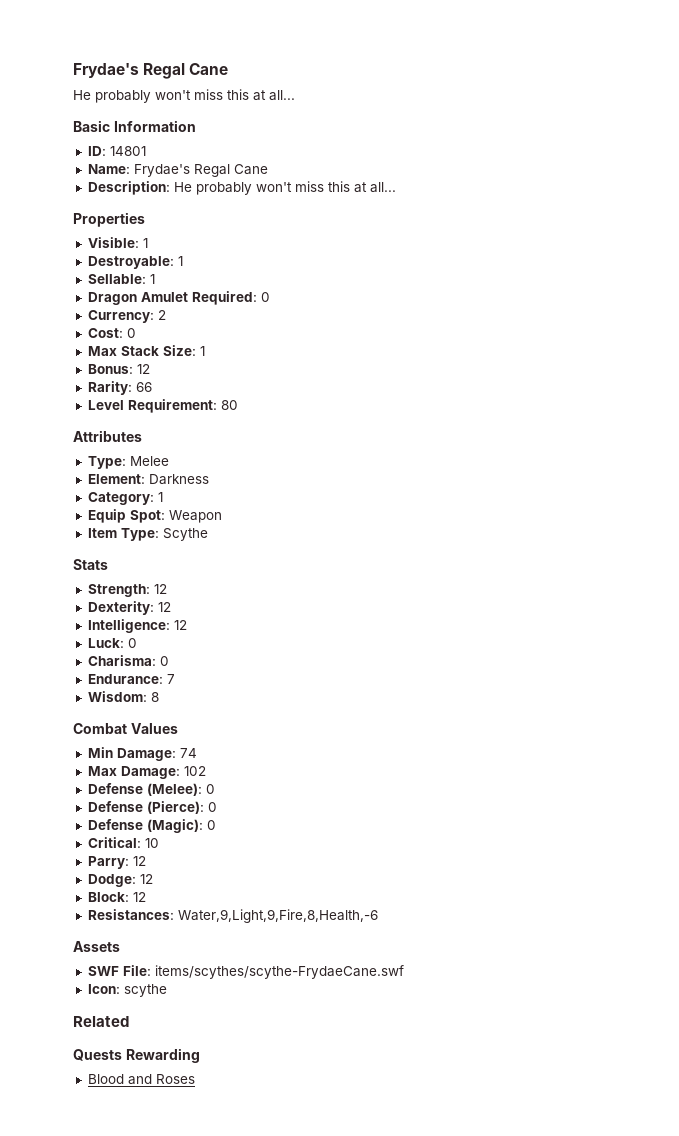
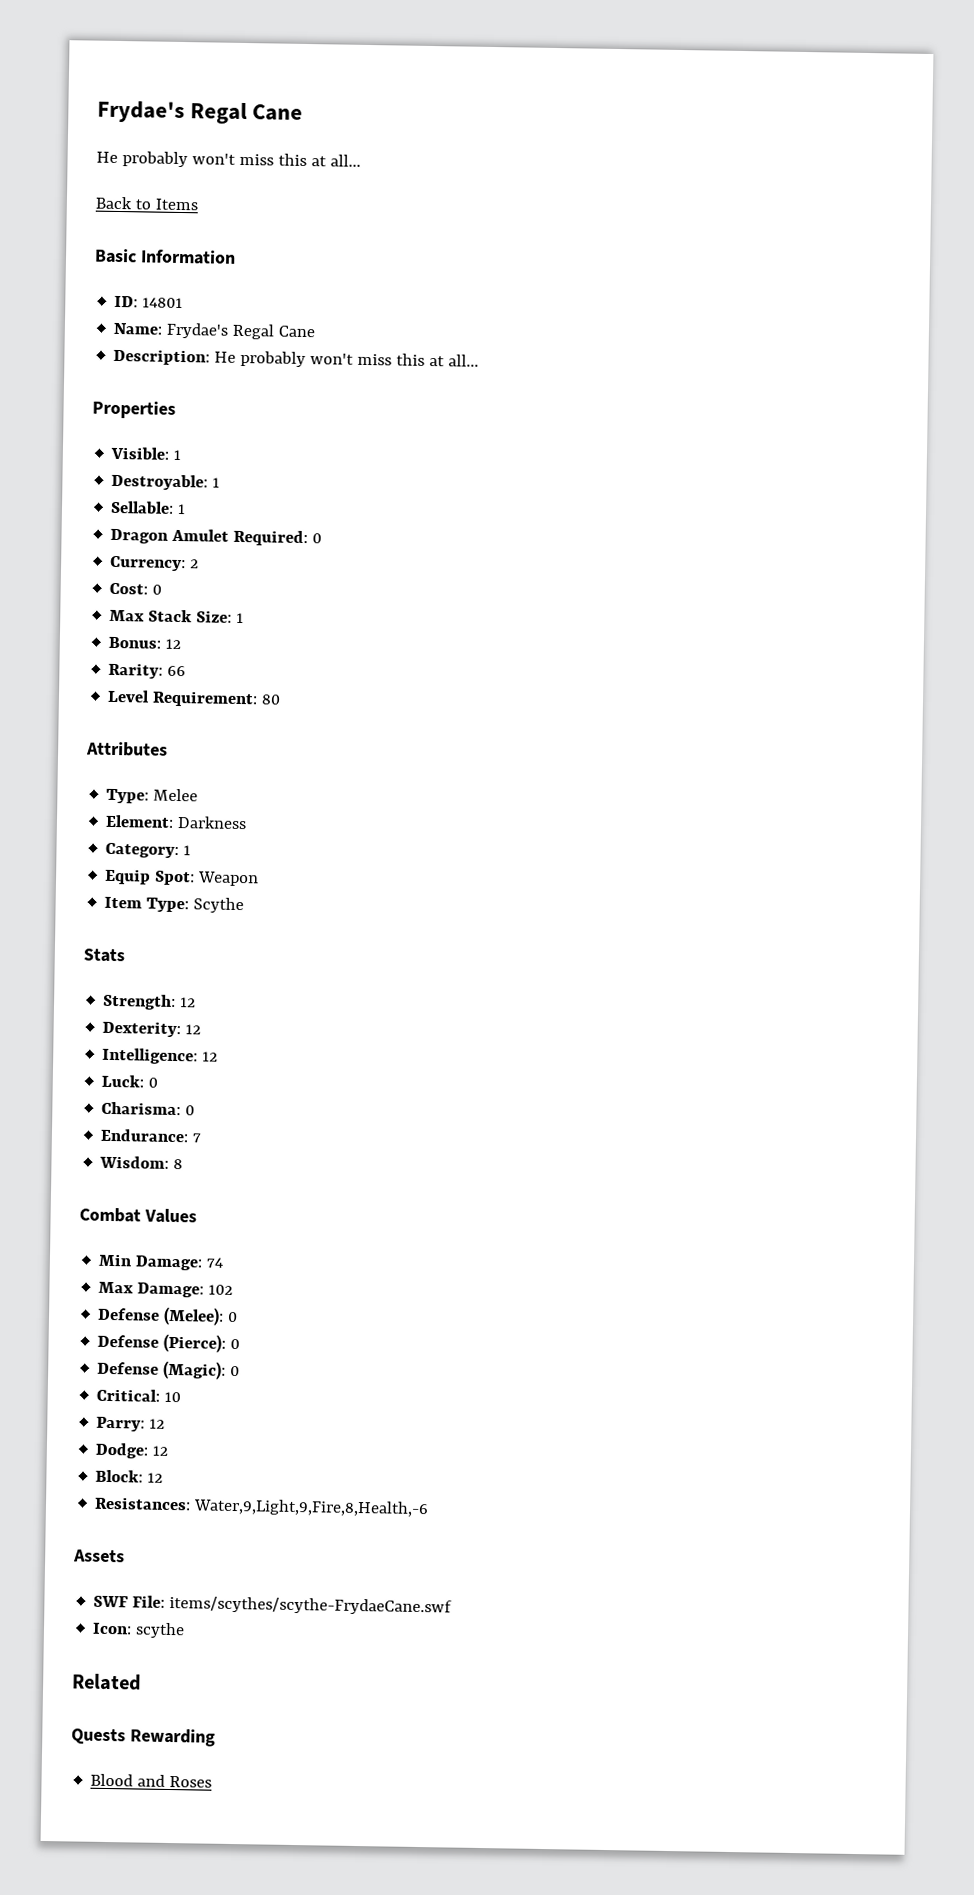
(295, 95) none -> [95,196,198,211] // Back to Items

